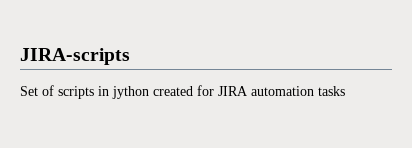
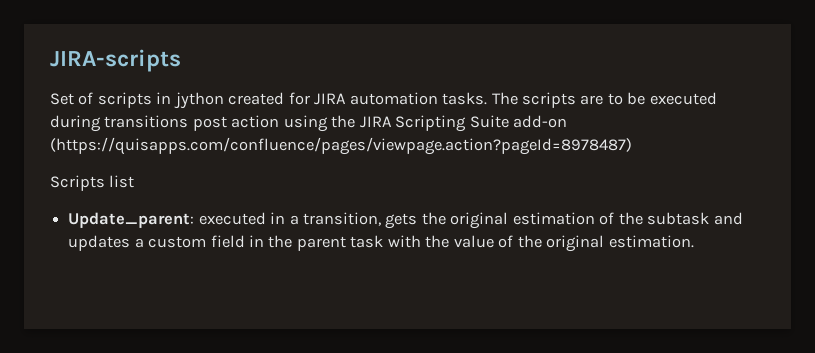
[318,86,345,96] tasks -> [442,92,717,108] [50,115,568,132] [50,137,632,155] [50,175,135,191] [68,212,743,229] [68,235,694,252] tasks. The scripts are to be executed during transitions post action using the JIRA Scripting Suite add-on (https://quisapps.com/confluence/pages/viewpage.action?pageId=8978487) // Scripts list // Update_parent: executed in a transition, gets the original estimation of the subtask and updates a custom field in the parent task with the value of the original estimation.

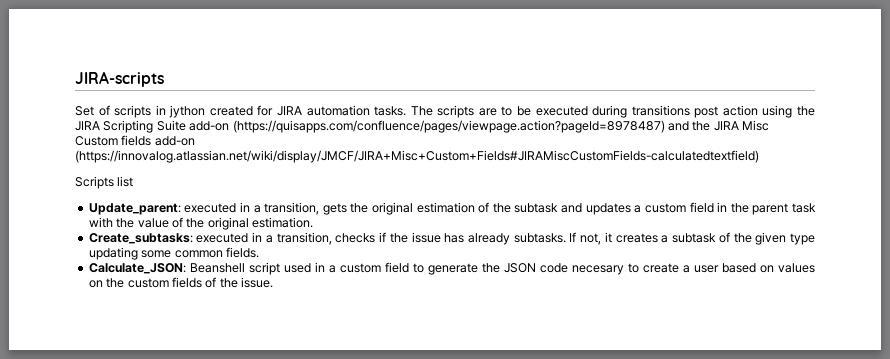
(632, 146) none -> [667,120,769,131] [75,135,195,146] [75,150,759,163] and the JIRA Misc Custom fields add-on (https://innovalog.atlassian.net/wiki/display/JMCF/JIRA+Misc+Custom+Fields#JIRAMiscCustomFields-calculatedtextfield)
(694, 241) none -> [88,232,816,245] [88,247,259,260] [88,262,816,275] [88,277,273,288] // Create_subtasks: executed in a transition, checks if the issue has already subtasks. If not, it creates a subtask of the given type updating some common fields. // Calculate_JSON: Beanshell script used in a custom field to generate the JSON code necesary to create a user based on values on the custom fields of the issue.

